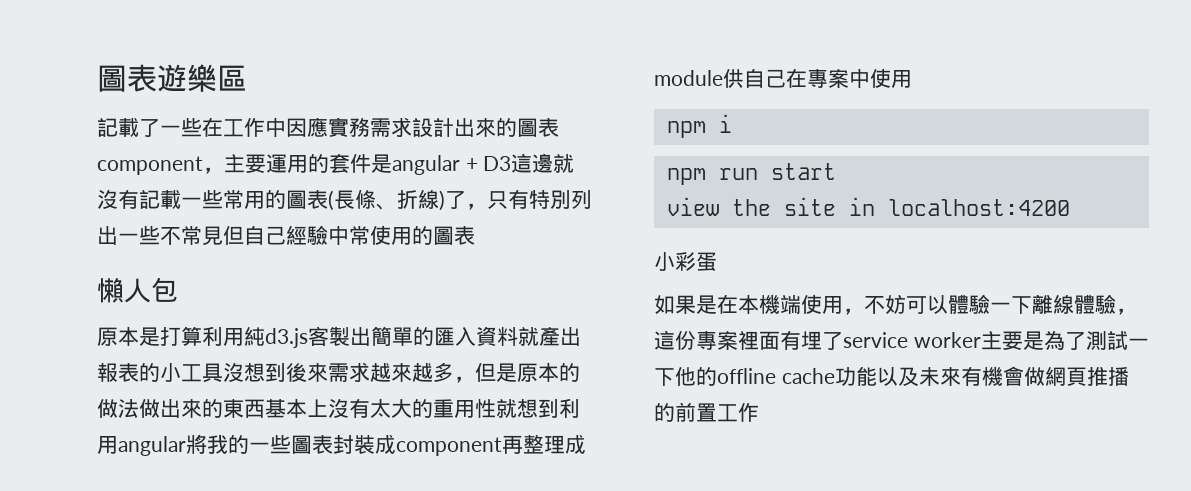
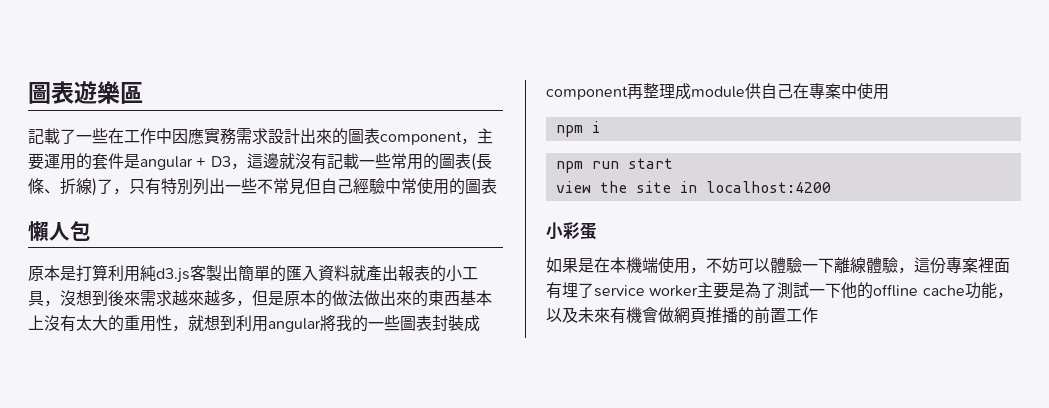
(512, 163) none -> [230,163,247,170] ，
(223, 373) none -> [44,300,60,307] ，
(496, 408) none -> [172,325,188,332] ，
(877, 376) none -> [996,292,1013,299] ，

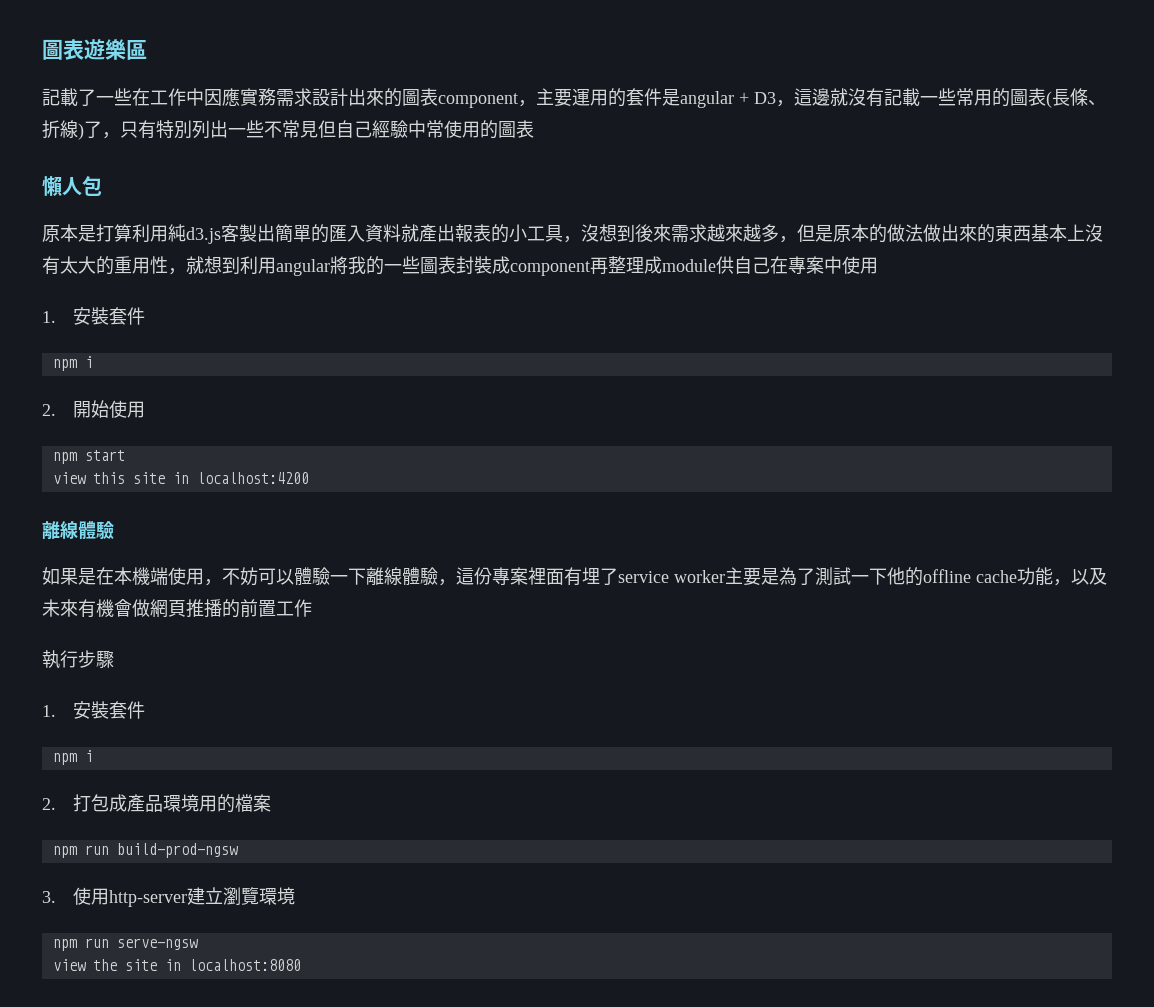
[555,121,600,137] [555,161,619,173] // npm i // npm run -> [42,307,146,325] [52,356,93,371] [42,400,146,418] [52,452,77,464] // 1.安裝套件 // npm i // 2.開始使用 // npm
[599,181,627,193] the -> [92,472,125,484] this
[546,222,597,240] 小彩蛋 -> [42,521,114,539] 離線體驗
(818, 315) none -> [42,650,114,669] [42,701,146,719] [52,750,93,765] [42,794,272,813] [52,843,238,858] [42,887,296,907] [52,938,198,951] [52,959,301,971] // 執行步驟 // 1.安裝套件 // npm i // 2.打包成產品環境用的檔案 // npm run build-prod-ngsw // 3.使用http-server建立瀏覽環境 // npm run serve-ngsw // view the site in localhost:8080

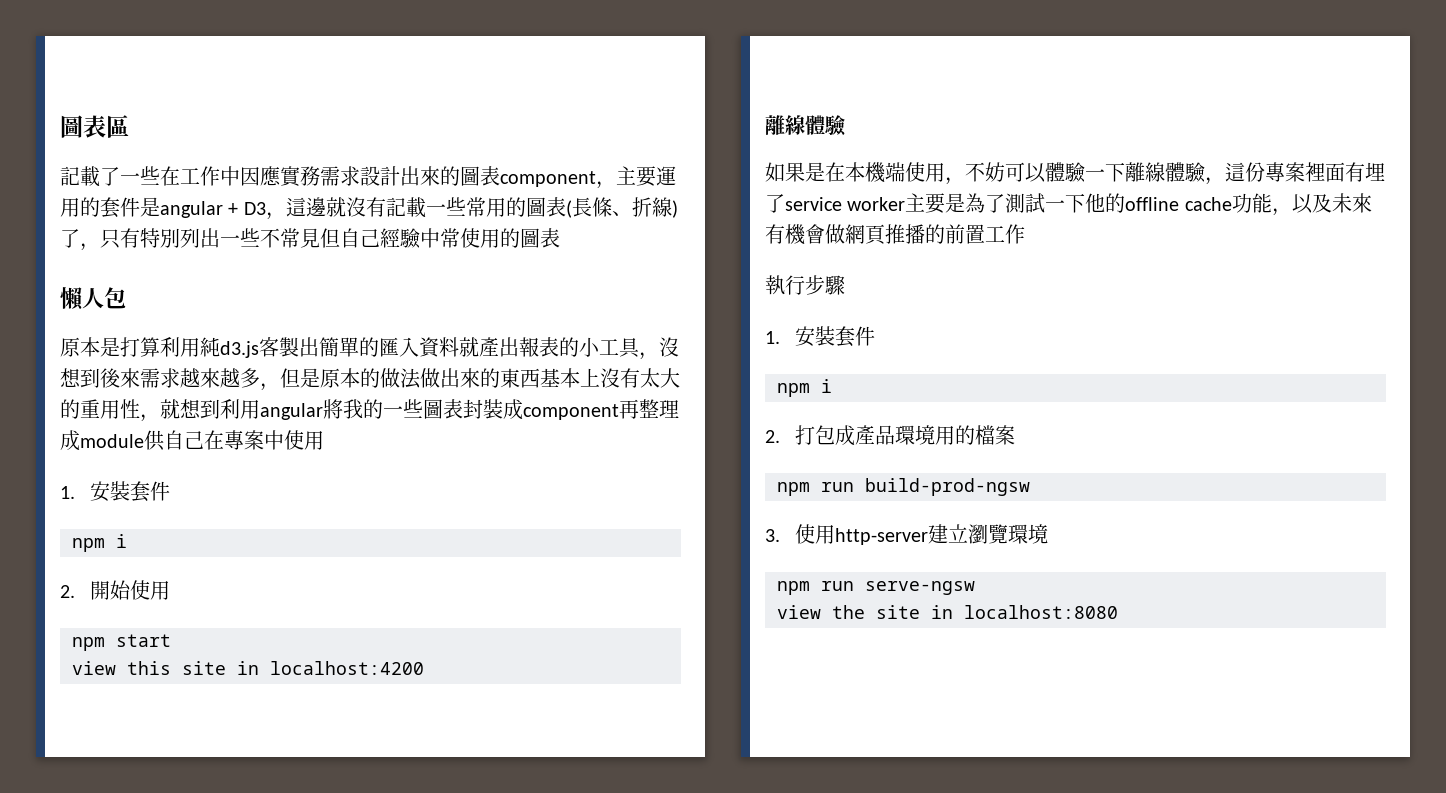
[42,38,126,60] 圖表遊樂 -> [60,115,106,138] 圖表

